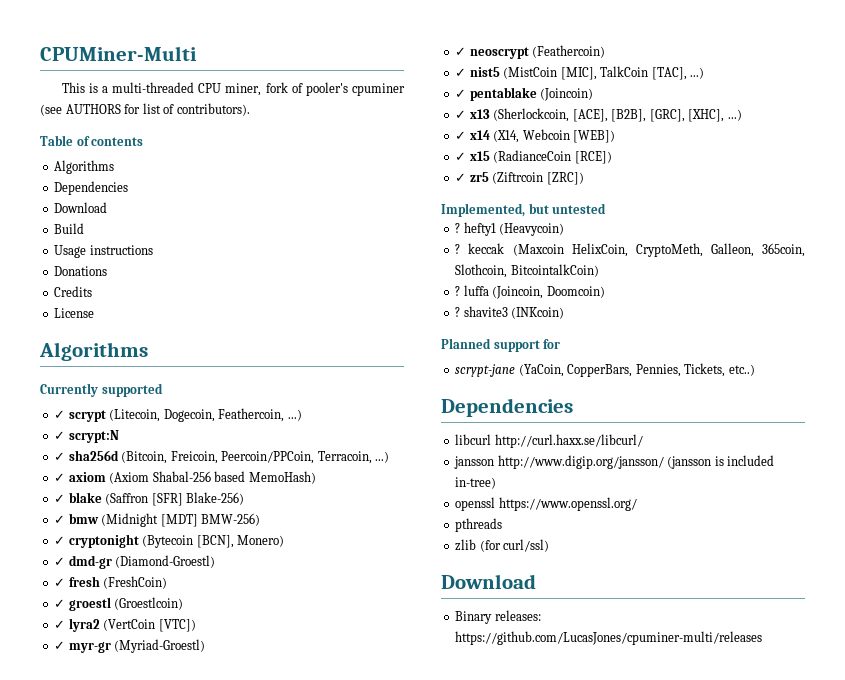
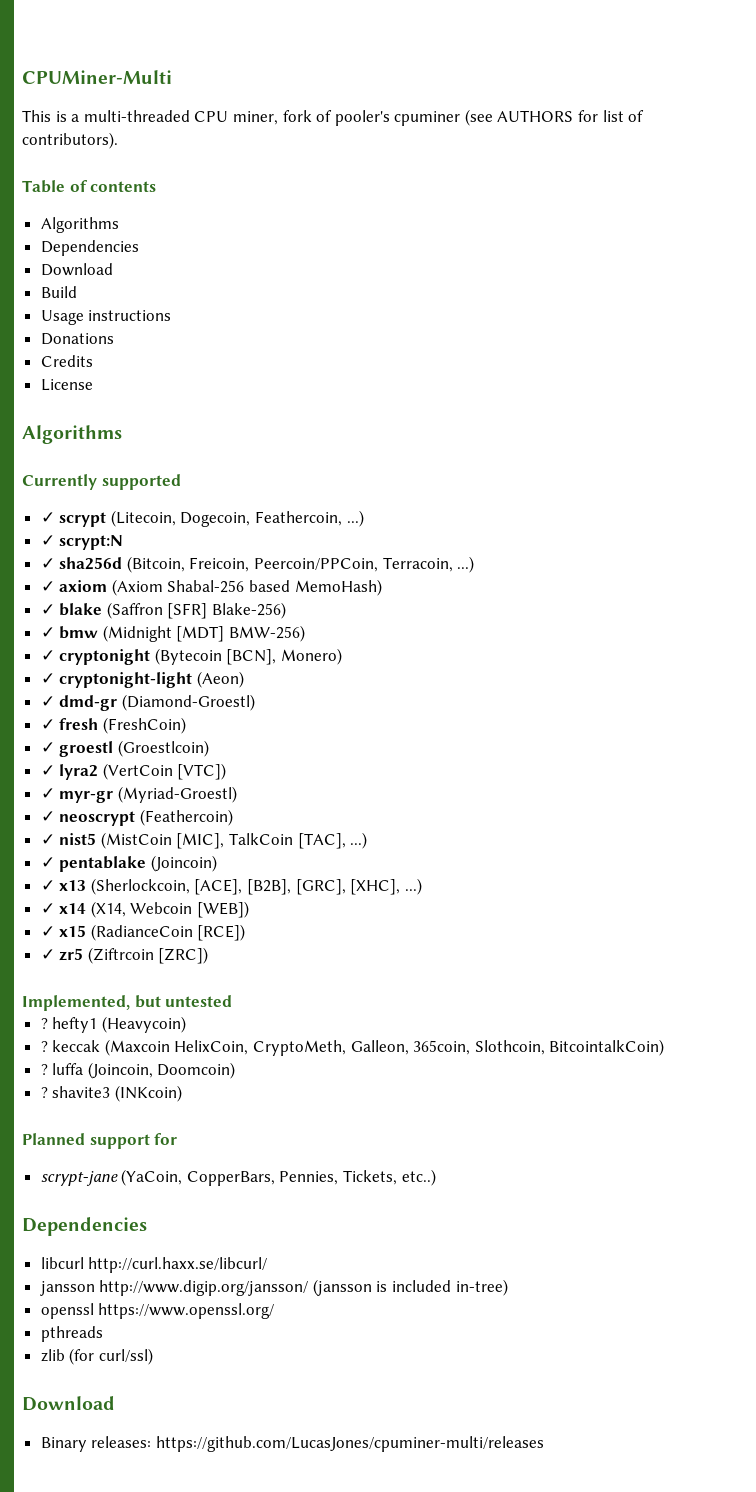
(285, 541) none -> [40,671,244,688] // ✓ cryptonight-light (Aeon)

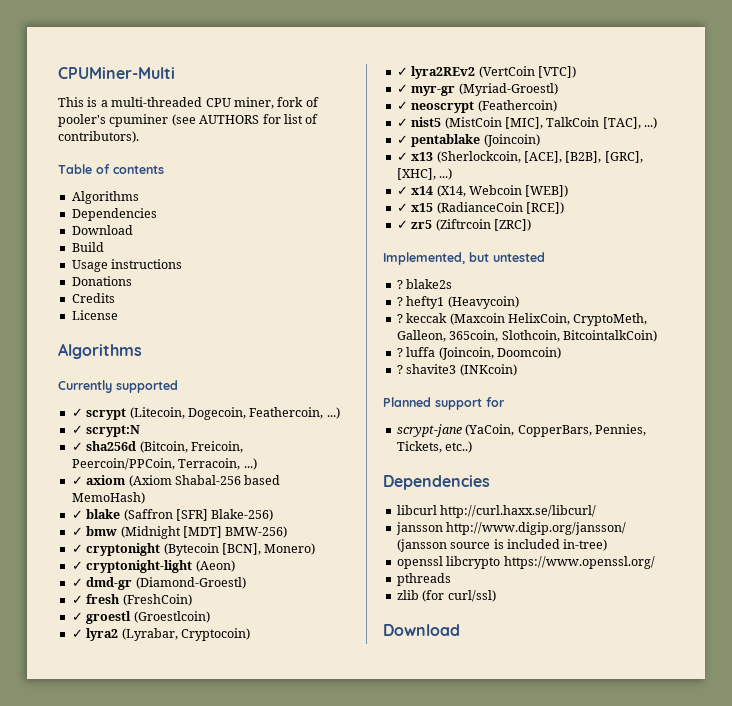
(99, 772) none -> [121,628,250,641] [396,66,476,79] (Lyrabar, Cryptocoin) // ✓ lyra2REv2
(233, 1001) none -> [396,279,453,289] // ? blake2s
(372, 1287) none -> [450,542,491,549] source
(94, 1311) none -> [446,556,501,569] libcrypto
[40,1436,544,1452] // Binary releases: https://github.com/LucasJones/cpuminer-multi/releases -> (460, 630) none

